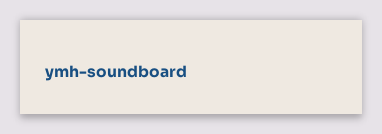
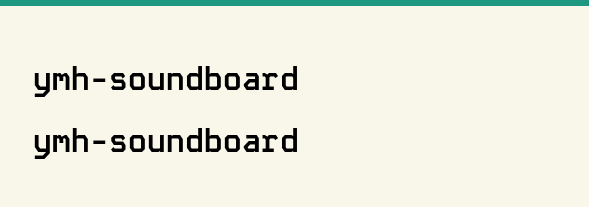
[45,65,187,81] ymh-soundboard -> [33,66,299,97] [33,128,299,159] ymh-soundboard // ymh-soundboard

